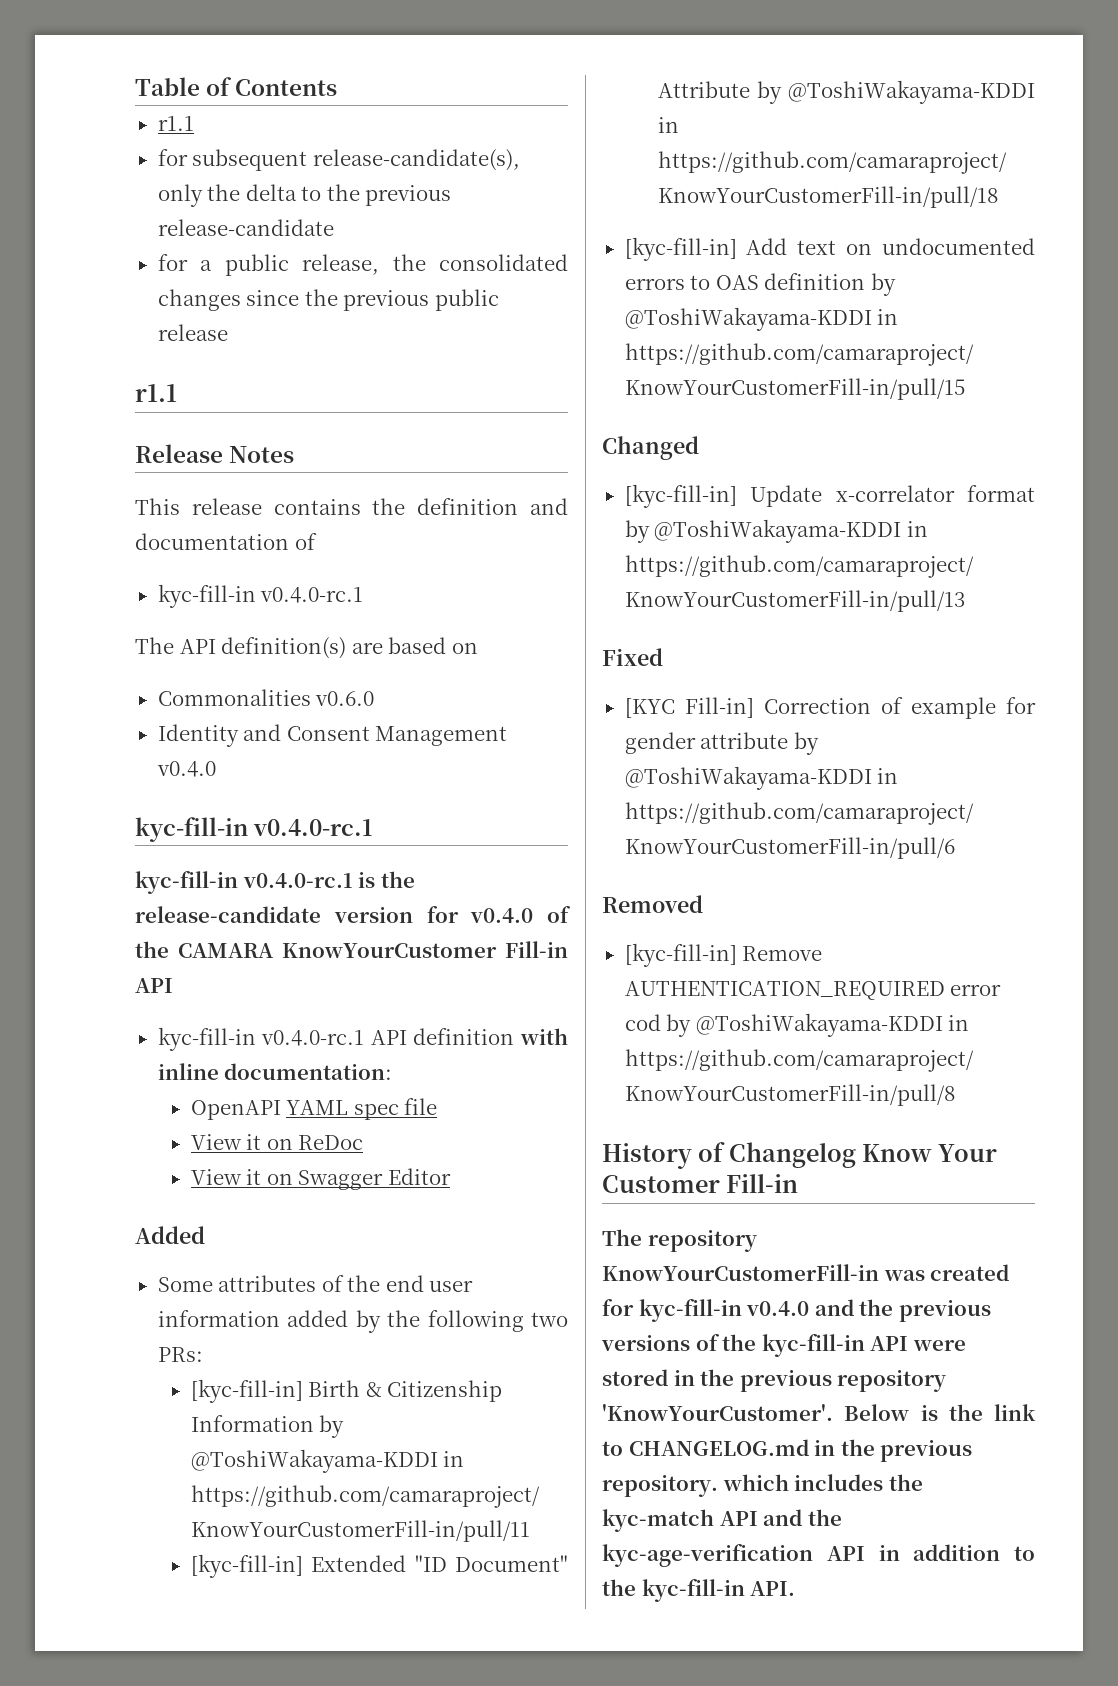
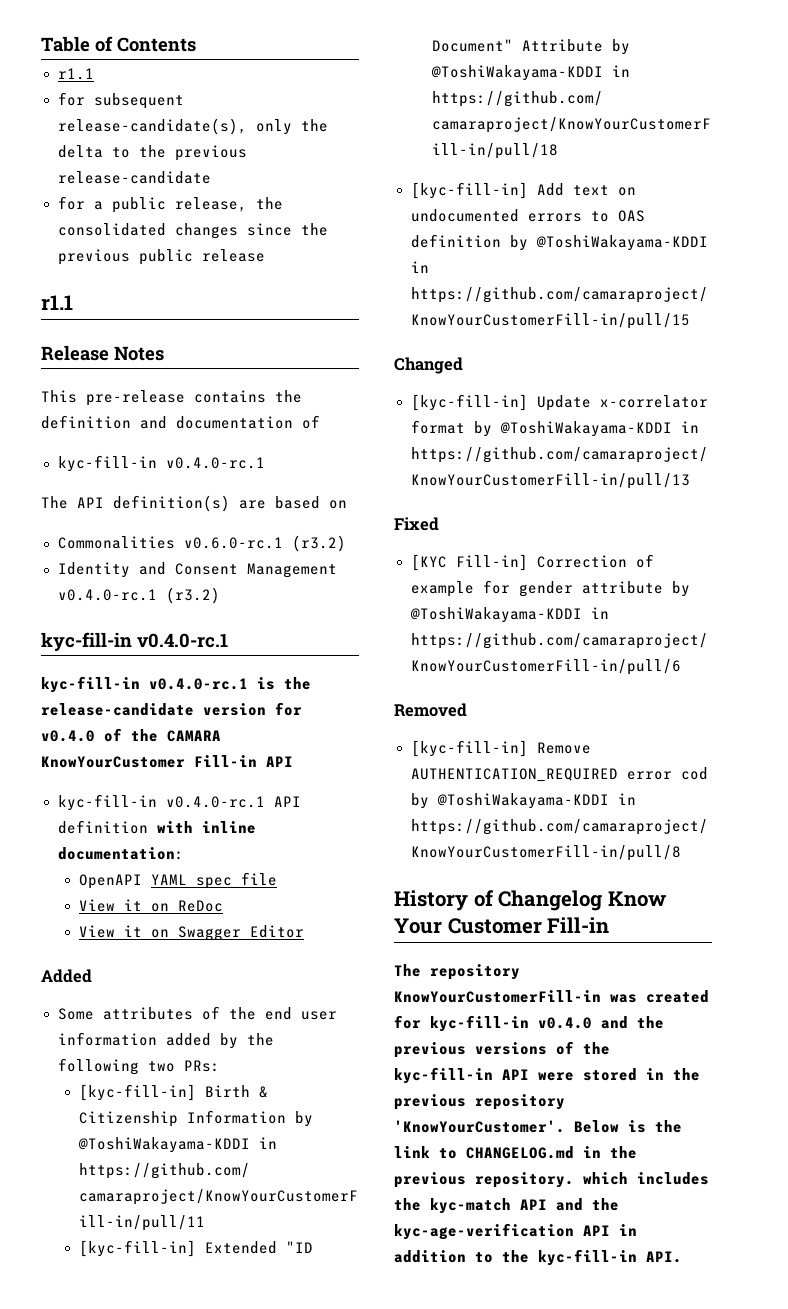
[191,498,262,515] release -> [86,390,185,406] pre-release
[315,691,375,706] v0.6.0 -> [183,535,346,552] v0.6.0-rc.1 (r3.2)
[156,761,216,777] v0.4.0 -> [57,587,220,604] v0.4.0-rc.1 (r3.2)

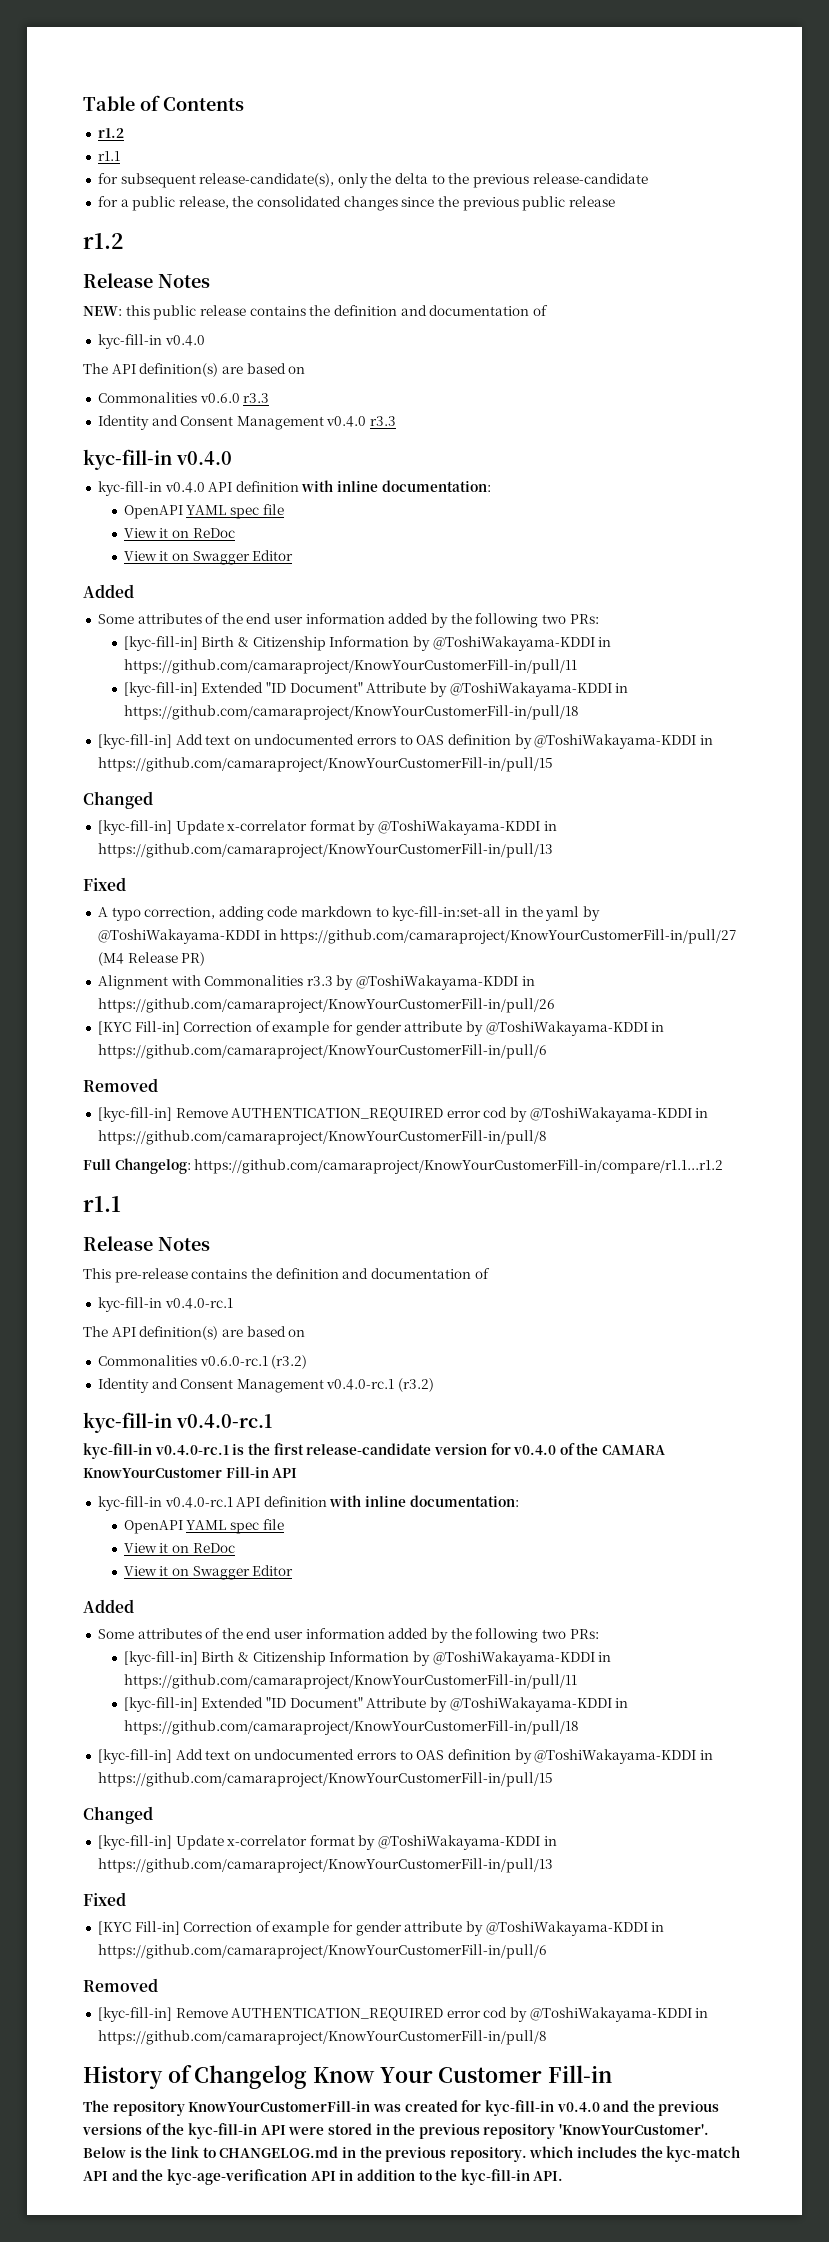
(196, 44) none -> [97,128,124,138] // r1.2
(265, 255) none -> [83,233,123,249] [83,273,210,288] [83,305,548,320] [97,334,205,349] [83,363,306,377] [97,392,270,403] [97,415,397,430] [83,449,232,470] [97,480,491,496] [123,504,284,519] [123,528,235,538] [123,550,294,565] [83,584,134,598] [97,613,599,628] [123,636,612,651] [123,659,577,674] [123,682,629,697] [123,705,579,720] [97,734,713,749] [97,757,553,772] [83,791,153,809] [97,820,557,835] [97,843,553,858] [83,877,126,891] [97,906,600,921] [97,929,737,944] [97,952,206,966] [97,975,535,990] [97,998,555,1013] [97,1021,665,1036] [97,1044,547,1059] [83,1078,158,1092] [97,1107,709,1122] [97,1130,547,1145] [83,1158,724,1174] // r1.2 // Release Notes // NEW: this public release contains the definition and documentation of // kyc-fill-in v0.4.0 // The API definition(s) are based on // Commonalities v0.6.0 r3.3 // Identity and Consent Management v0.4.0 r3.3 // kyc-fill-in v0.4.0 // kyc-fill-in v0.4.0 API definition with inline documentation: // OpenAPI YAML spec file // View it on ReDoc // View it on Swagger Editor // Added // Some attributes of the end user information added by the following two PRs: // [kyc-fill-in] Birth & Citizenship Information by @ToshiWakayama-KDDI in https://github.com/camaraproject/KnowYourCustomerFill-in/pull/11 // [kyc-fill-in] Extended "ID Document" Attribute by @ToshiWakayama-KDDI in https://github.com/camaraproject/KnowYourCustomerFill-in/pull/18 // [kyc-fill-in] Add text on undocumented errors to OAS definition by @ToshiWakayama-KDDI in https://github.com/camaraproject/KnowYourCustomerFill-in/pull/15 // Changed // [kyc-fill-in] Update x-correlator format by @ToshiWakayama-KDDI in https://github.com/camaraproject/KnowYourCustomerFill-in/pull/13 // Fixed // A typo correction, adding code markdown to kyc-fill-in:set-all in the yaml by @ToshiWakayama-KDDI in https://github.com/camaraproject/KnowYourCustomerFill-in/pull/27 (M4 Release PR) // Alignment with Commonalities r3.3 by @ToshiWakayama-KDDI in https://github.com/camaraproject/KnowYourCustomerFill-in/pull/26 // [KYC Fill-in] Correction of example for gender attribute by @ToshiWakayama-KDDI in https://github.com/camaraproject/KnowYourCustomerFill-in/pull/6 // Removed // [kyc-fill-in] Remove AUTHENTICATION_REQUIRED error cod by @ToshiWakayama-KDDI in https://github.com/camaraproject/KnowYourCustomerFill-in/pull/8 // Full Changelog: https://github.com/camaraproject/KnowYourCustomerFill-in/compare/r1.1...r1.2
(311, 683) none -> [273,1443,304,1455] first

